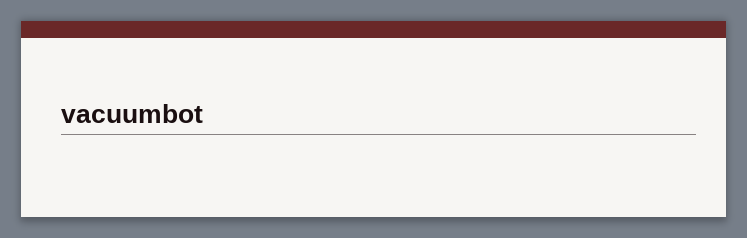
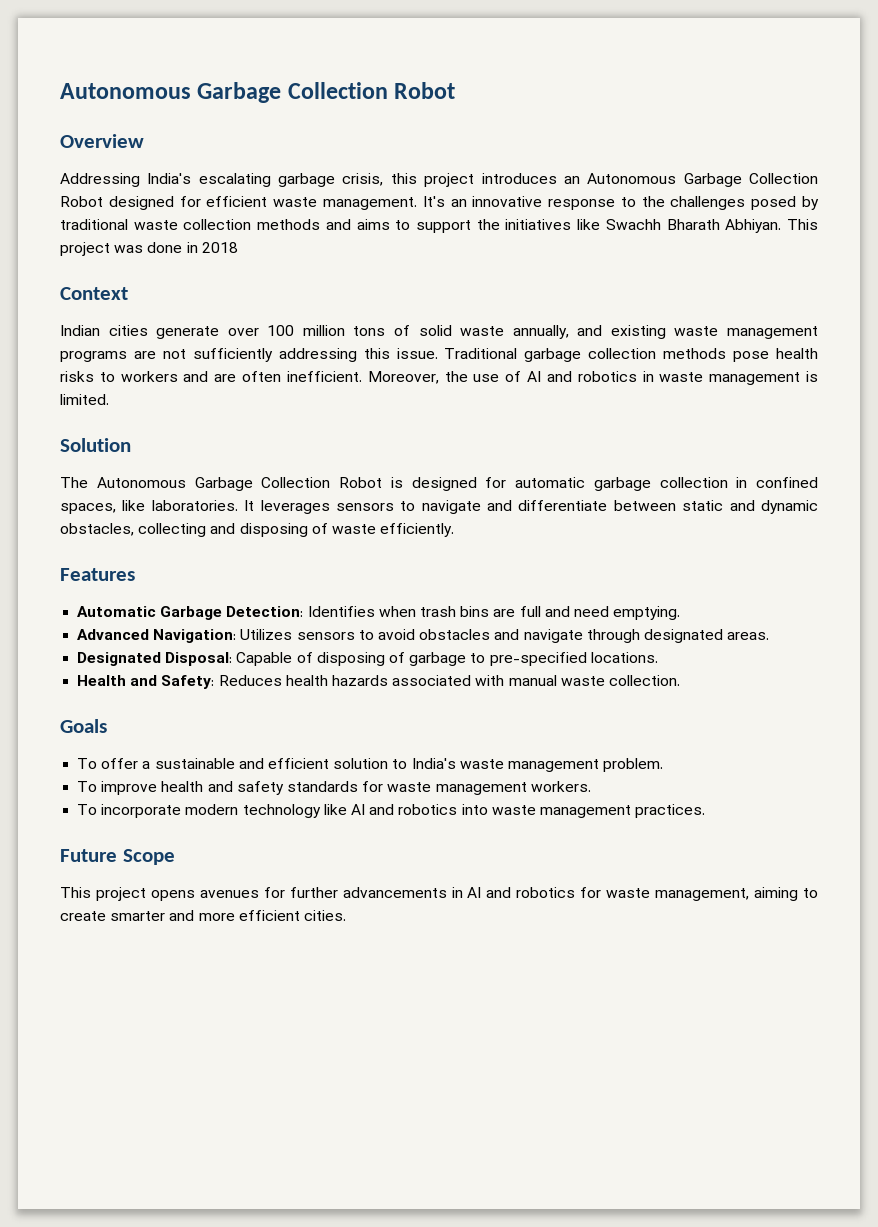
[61,104,203,123] vacuumbot -> [60,82,456,103] [60,134,144,148] [60,173,819,187] [60,196,820,210] [60,219,818,233] [60,242,238,256] [60,287,128,300] [60,325,818,339] [60,348,818,362] [60,371,819,385] [60,394,109,405] [60,438,131,452] [60,477,818,491] [60,500,818,514] [60,523,455,537] [60,568,135,581] [77,606,681,620] [77,629,770,643] [77,652,658,666] [77,675,680,689] [60,719,107,733] [77,758,664,772] [77,781,591,795] [77,804,706,818] [60,849,175,865] [60,887,818,901] [60,910,346,921] Autonomous Garbage Collection Robot // Overview // Addressing India's escalating garbage crisis, this project introduces an Autonomous Garbage Collection Robot designed for efficient waste management. It's an innovative response to the challenges posed by traditional waste collection methods and aims to support the initiatives like Swachh Bharath Abhiyan. This project was done in 2018 // Context // Indian cities generate over 100 million tons of solid waste annually, and existing waste management programs are not sufficiently addressing this issue. Traditional garbage collection methods pose health risks to workers and are often inefficient. Moreover, the use of AI and robotics in waste management is limited. // Solution // The Autonomous Garbage Collection Robot is designed for automatic garbage collection in confined spaces, like laboratories. It leverages sensors to navigate and differentiate between static and dynamic obstacles, collecting and disposing of waste efficiently. // Features // Automatic Garbage Detection: Identifies when trash bins are full and need emptying. // Advanced Navigation: Utilizes sensors to avoid obstacles and navigate through designated areas. // Designated Disposal: Capable of disposing of garbage to pre-specified locations. // Health and Safety: Reduces health hazards associated with manual waste collection. // Goals // To offer a sustainable and efficient solution to India's waste management problem. // To improve health and safety standards for waste management workers. // To incorporate modern technology like AI and robotics into waste management practices. // Future Scope // This project opens avenues for further advancements in AI and robotics for waste management, aiming to create smarter and more efficient cities.

